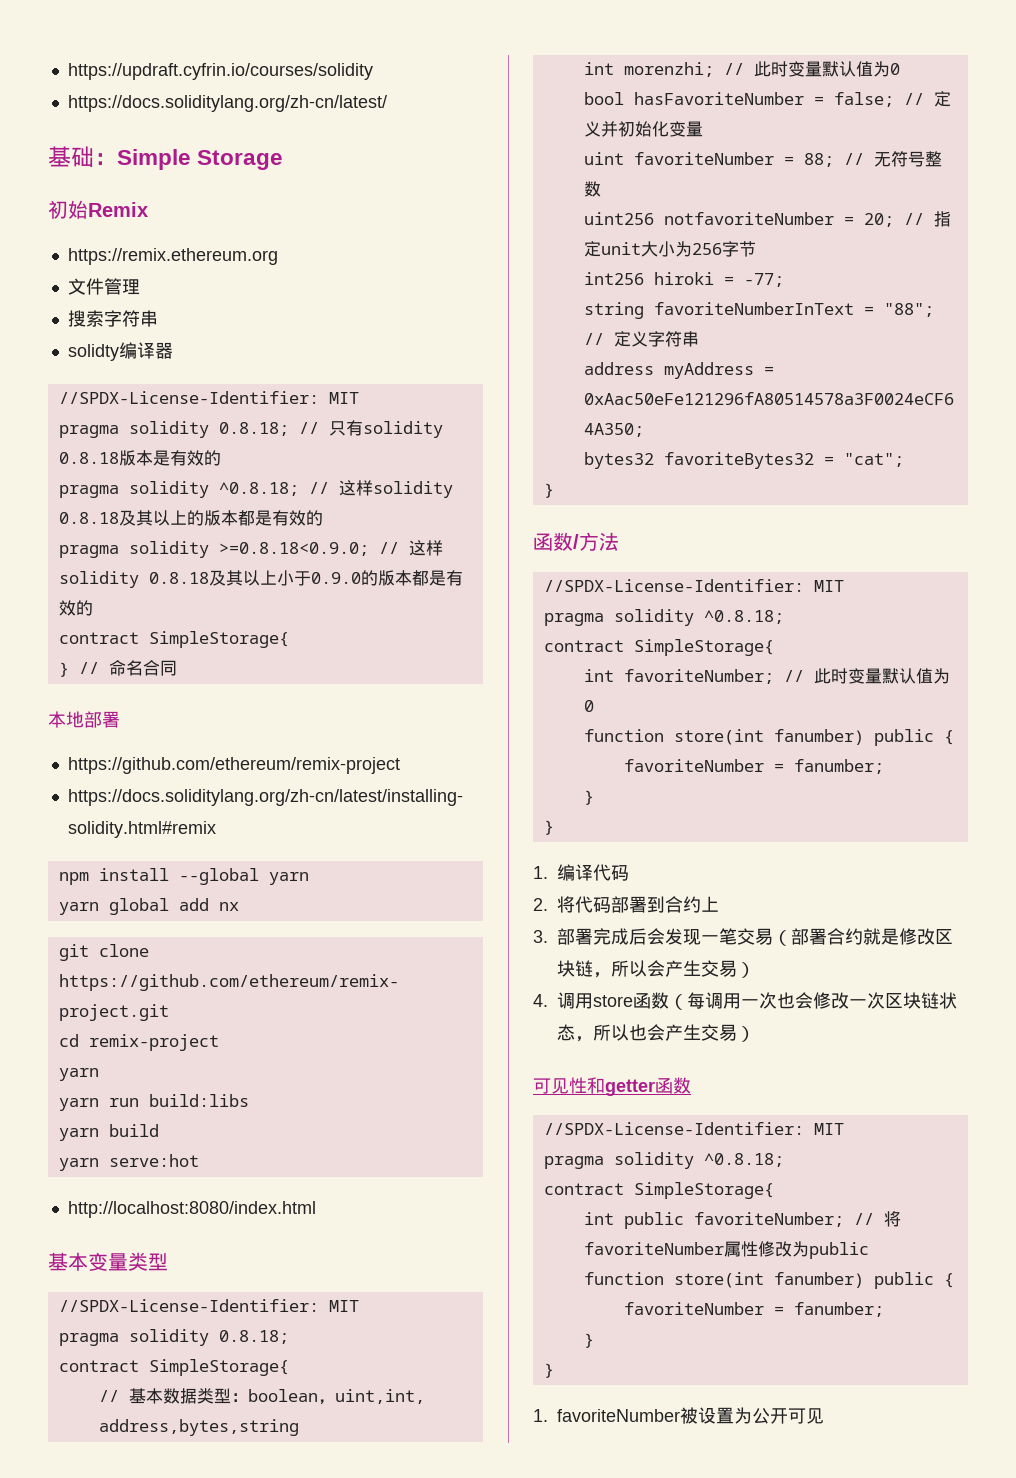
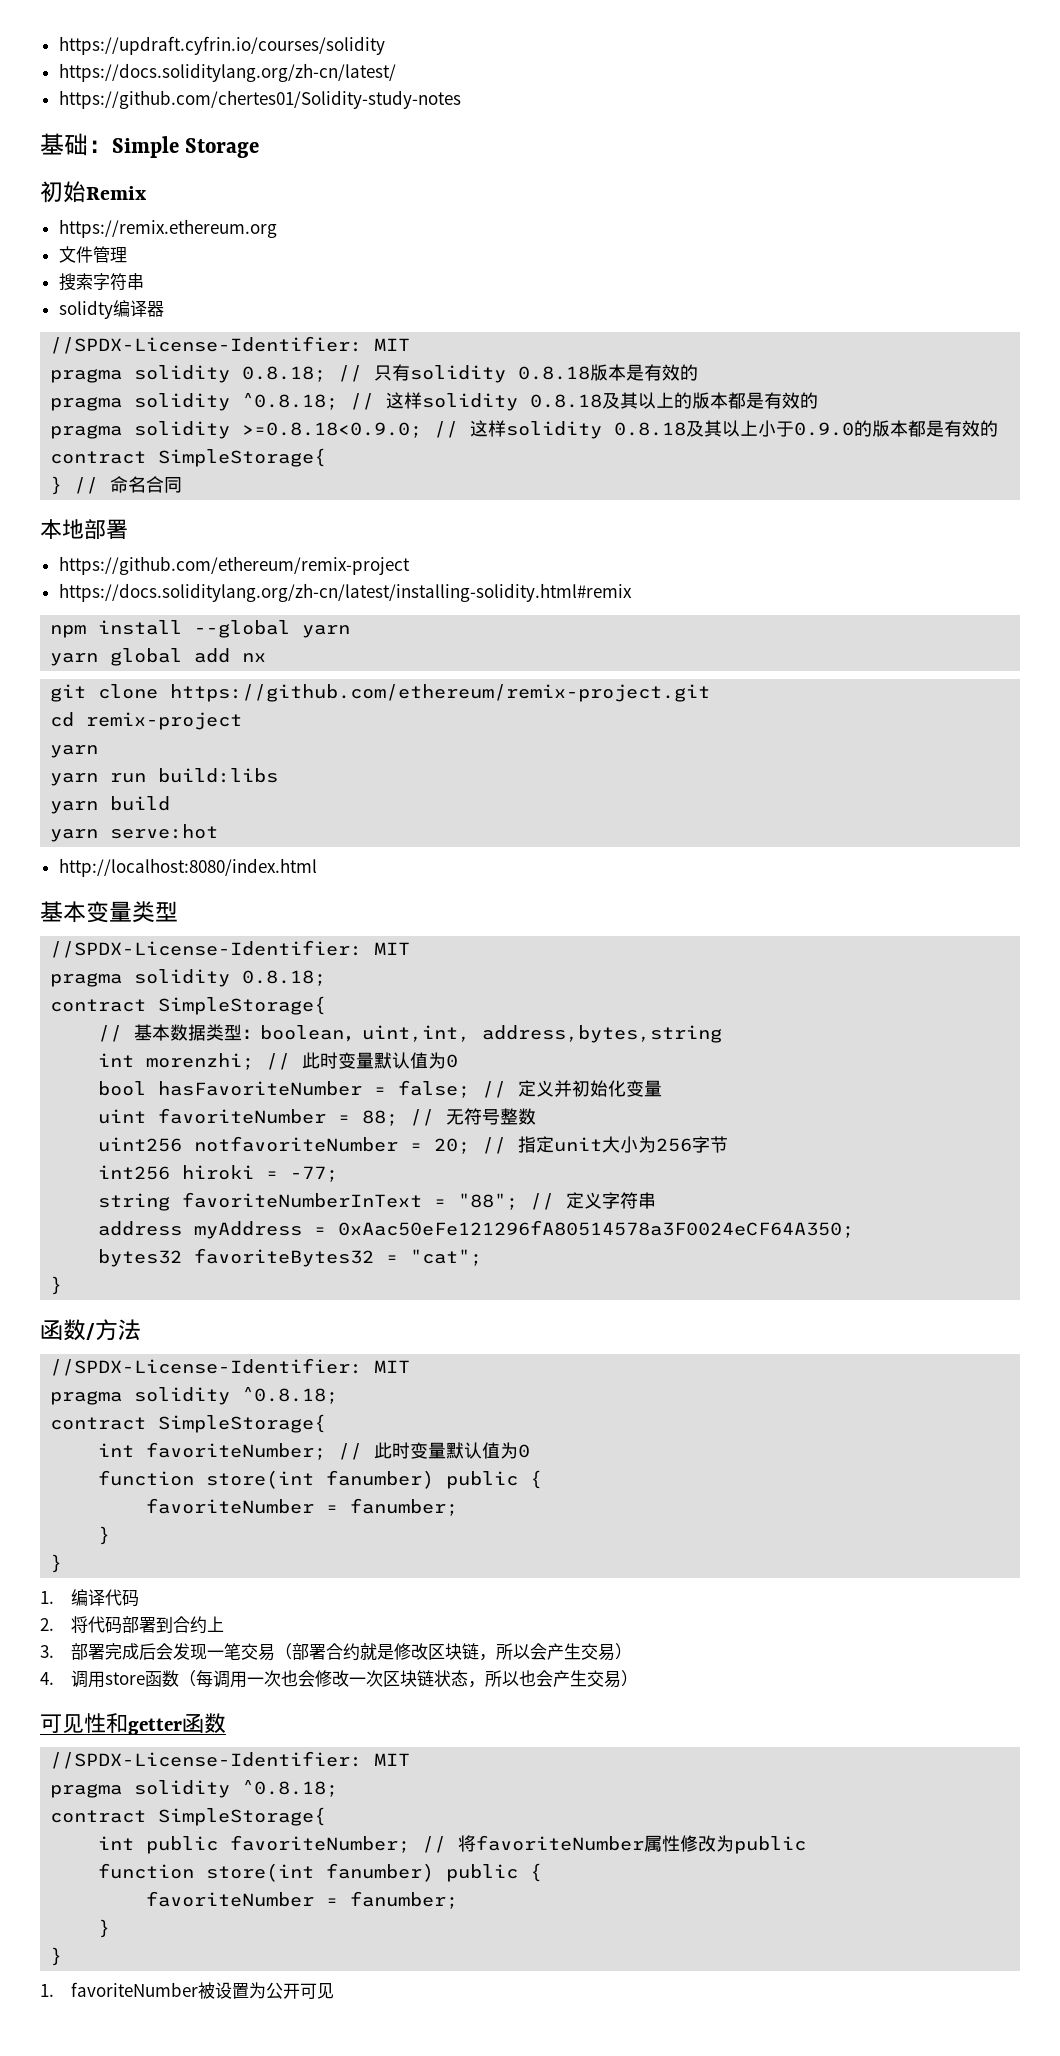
(387, 103) none -> [58,90,461,109] // https://github.com/chertes01/Solidity-study-notes

